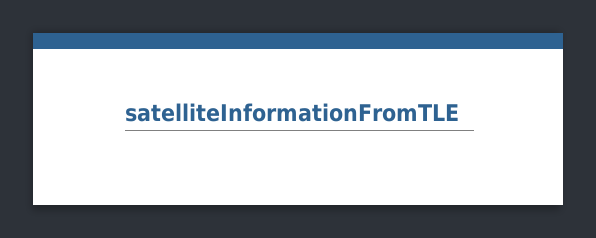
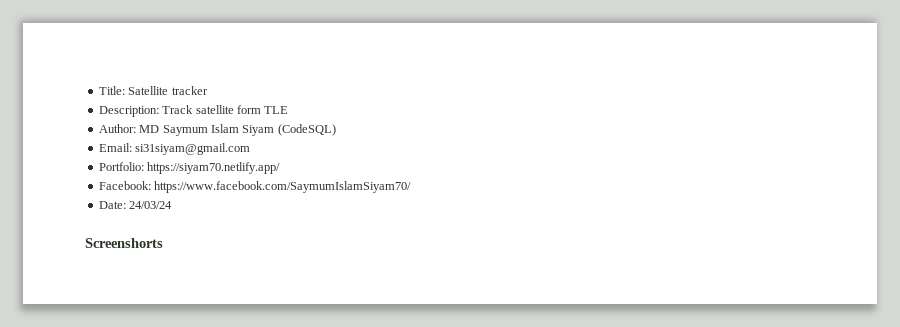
[125,103,459,122] satelliteInformationFromTLE -> [98,86,208,95] [98,105,289,117] [98,124,336,136] [98,143,251,155] [98,162,281,174] [98,181,412,193] [98,201,173,209] [85,238,163,248] Title: Satellite tracker // Description: Track satellite form TLE // Author: MD Saymum Islam Siyam (CodeSQL) // Email: si31siyam@gmail.com // Portfolio: https://siyam70.netlify.app/ // Facebook: https://www.facebook.com/SaymumIslamSiyam70/ // Date: 24/03/24 // Screenshorts

